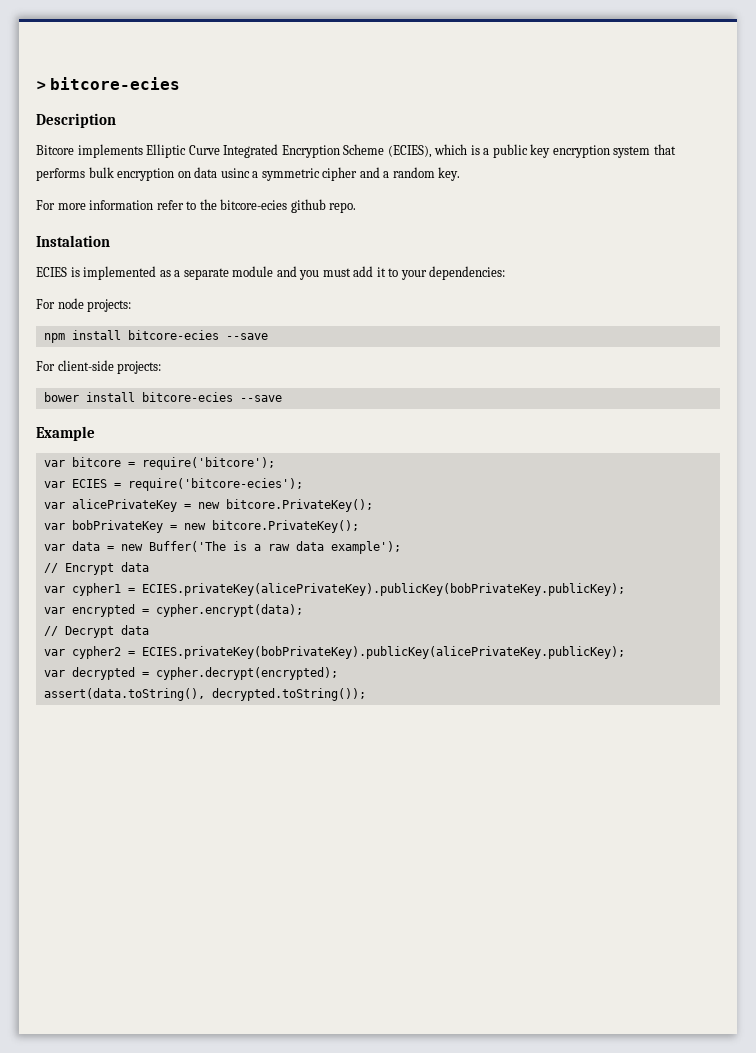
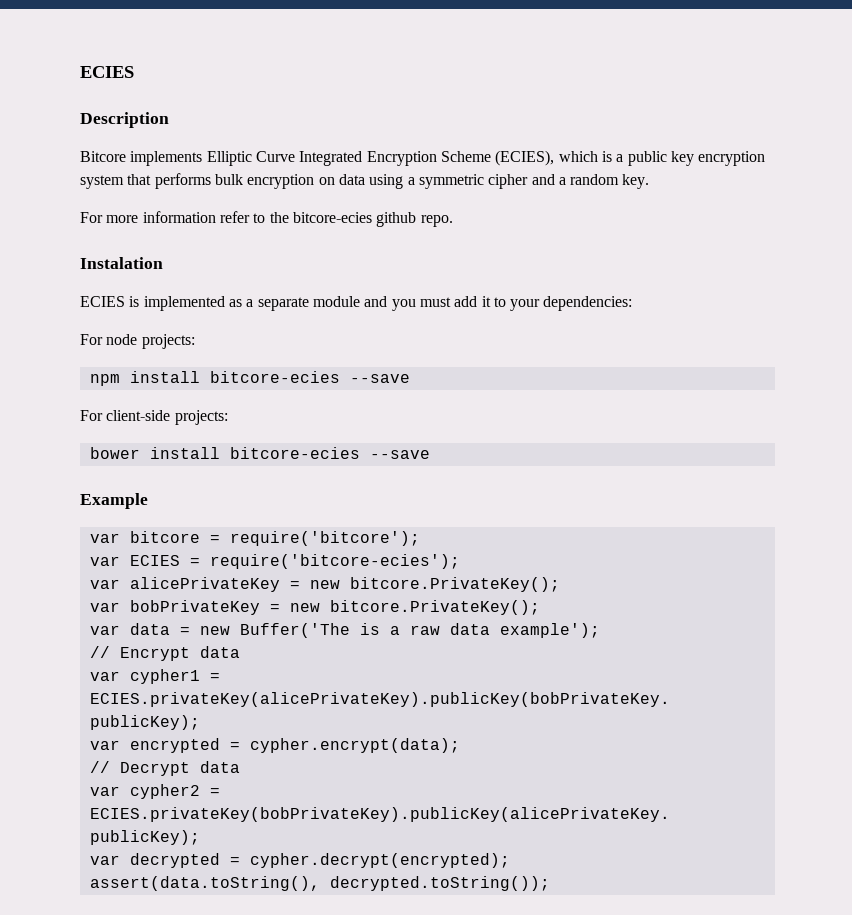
[36,77,181,90] > bitcore-ecies -> [80,66,134,78] ECIES
[220,168,250,178] usinc -> [369,174,404,189] using

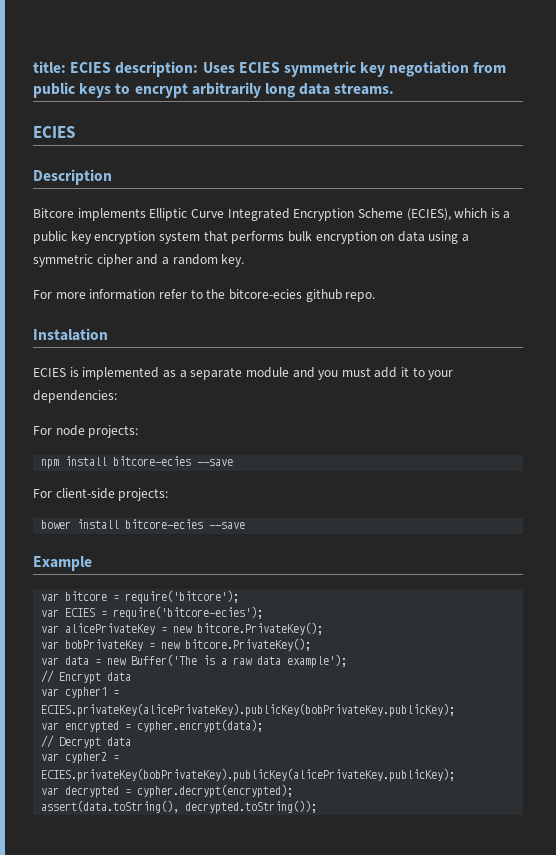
(80, 72) none -> [33,61,507,77] [33,82,395,98] title: ECIES description: Uses ECIES symmetric key negotiation from public keys to encrypt arbitrarily long data streams. //

